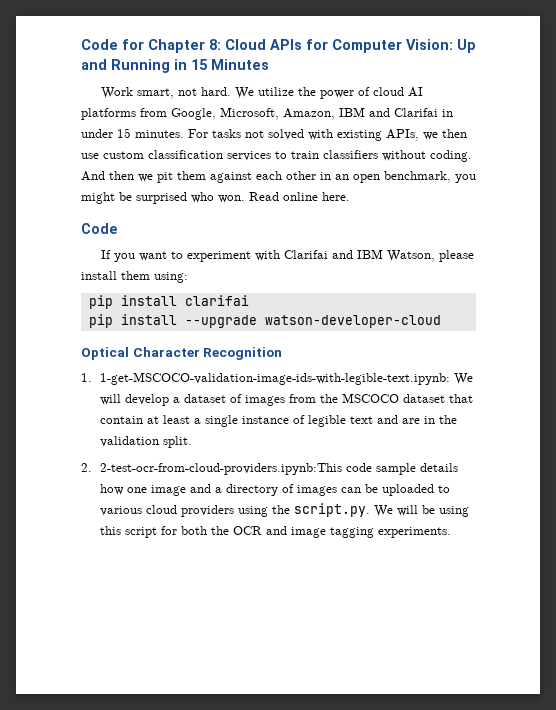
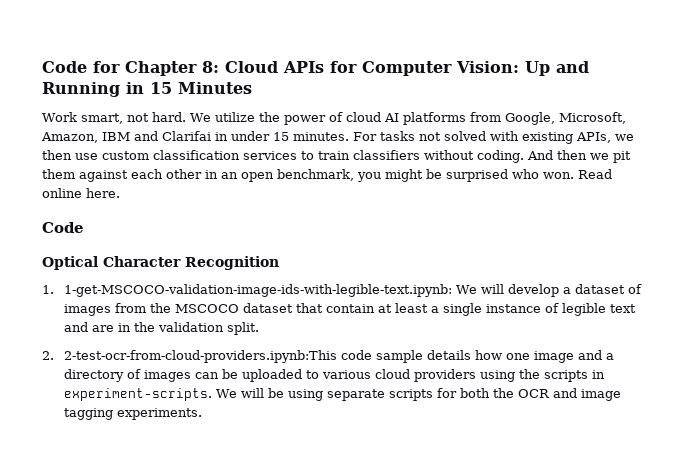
[101,249,475,262] [81,271,188,283] [88,295,249,309] [88,314,441,328] // If you want to experiment with Clarifai and IBM Watson, please install them using: // pip install clarifai // pip install --upgrade watson-developer-cloud -> (84, 227) none
[293,503,370,517] script.py. -> [544,370,606,382] [64,388,213,401] scripts in experiment-scripts.
[99,526,157,538] this script -> [327,389,434,401] separate scripts

